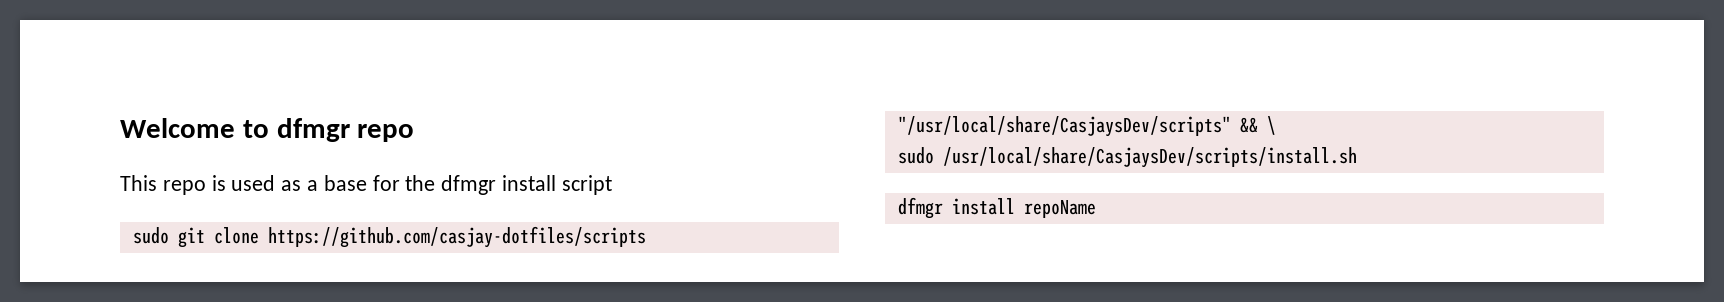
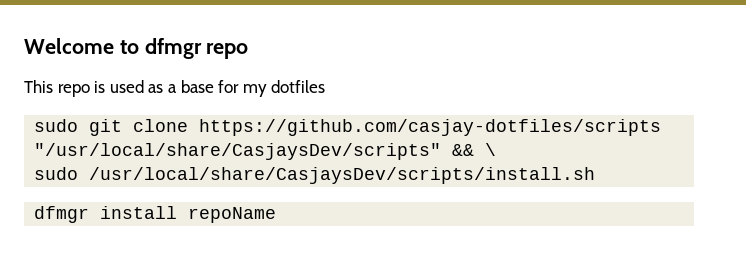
[405,175,612,195] the dfmgr install script -> [242,80,326,97] my dotfiles

